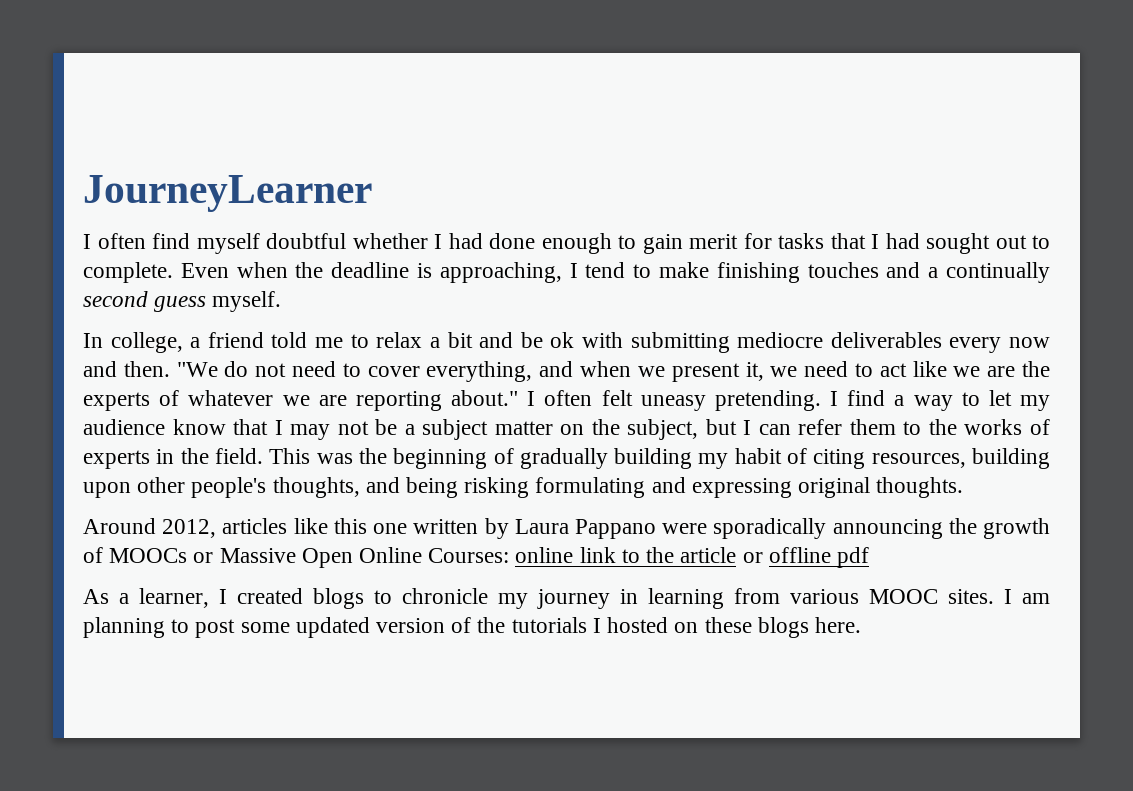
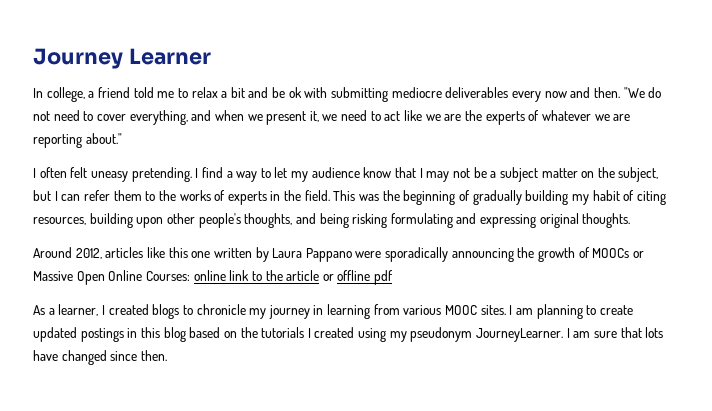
[83,175,372,212] [83,233,1050,254] [83,262,1050,283] [83,291,282,312] JourneyLearner // I often find myself doubtful whether I had done enough to gain merit for tasks that I had sought out to complete. Even when the deadline is approaching, I tend to make finishing touches and a continually second guess myself. -> [33,48,211,69] Journey Learner
(518, 398) none -> (122, 138) //
[195,617,861,638] post some updated version of the tutorials I hosted on these blogs here. -> [599,305,633,315] [33,327,664,342] [33,350,167,365] create updated postings in this blog based on the tutorials I created using my pseudonym JourneyLearner. I am sure that lots have changed since then.

